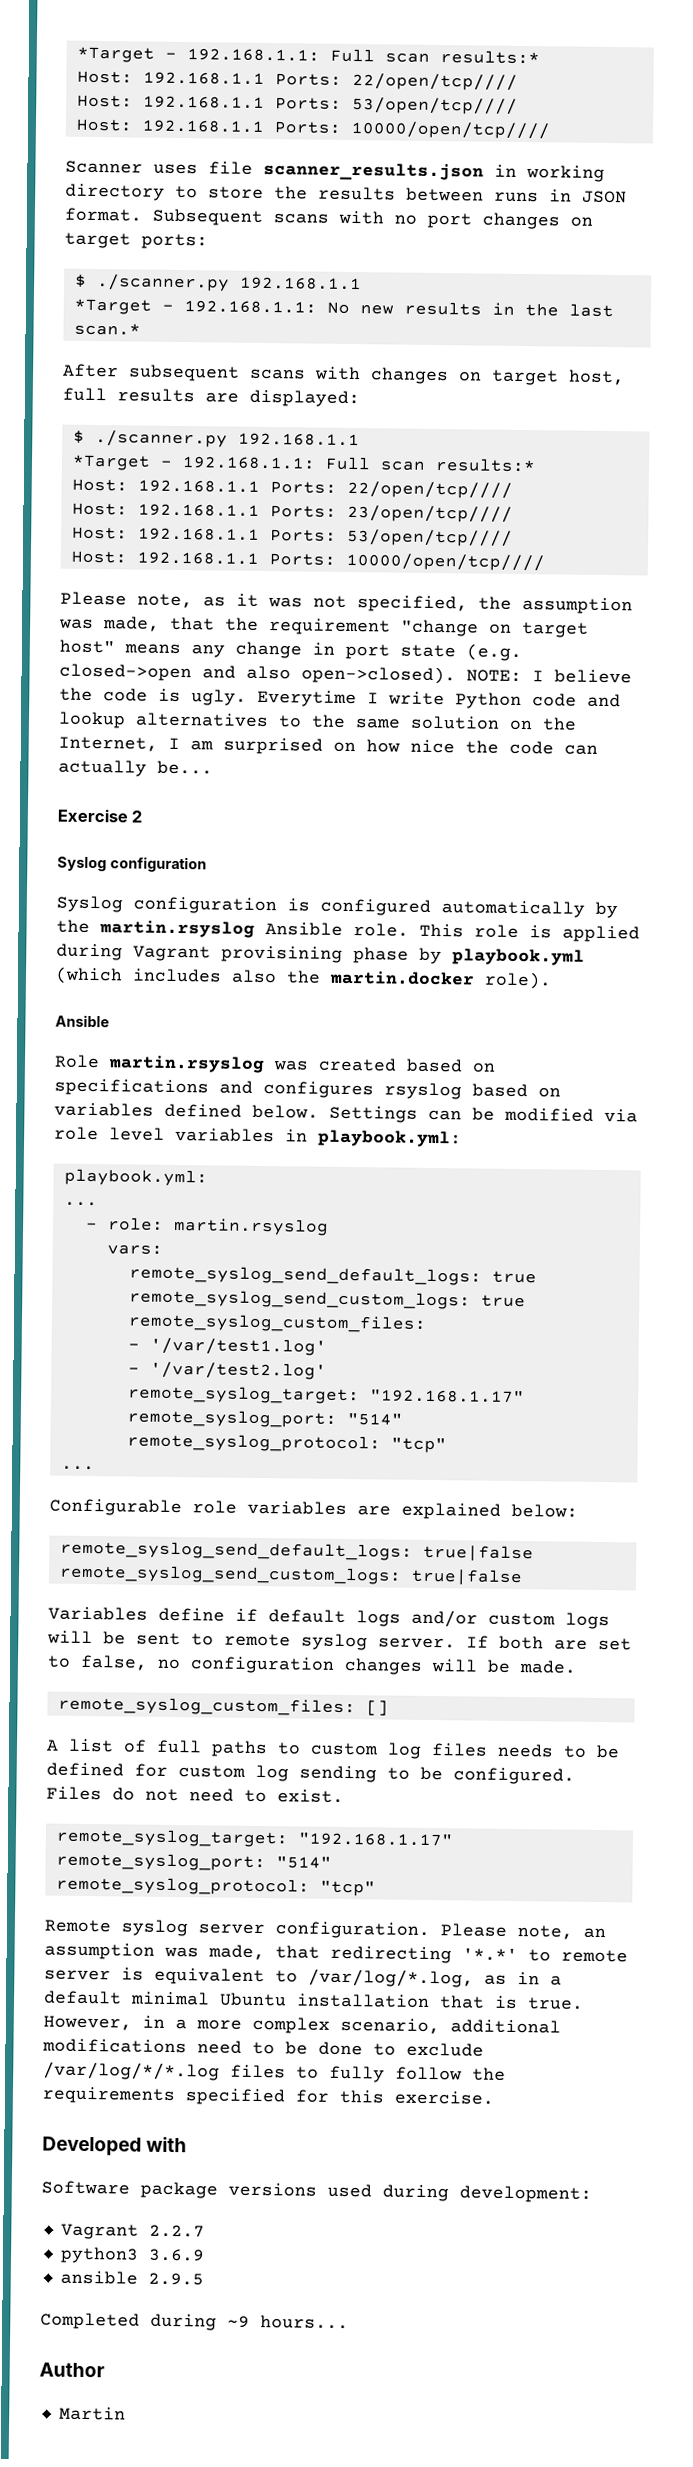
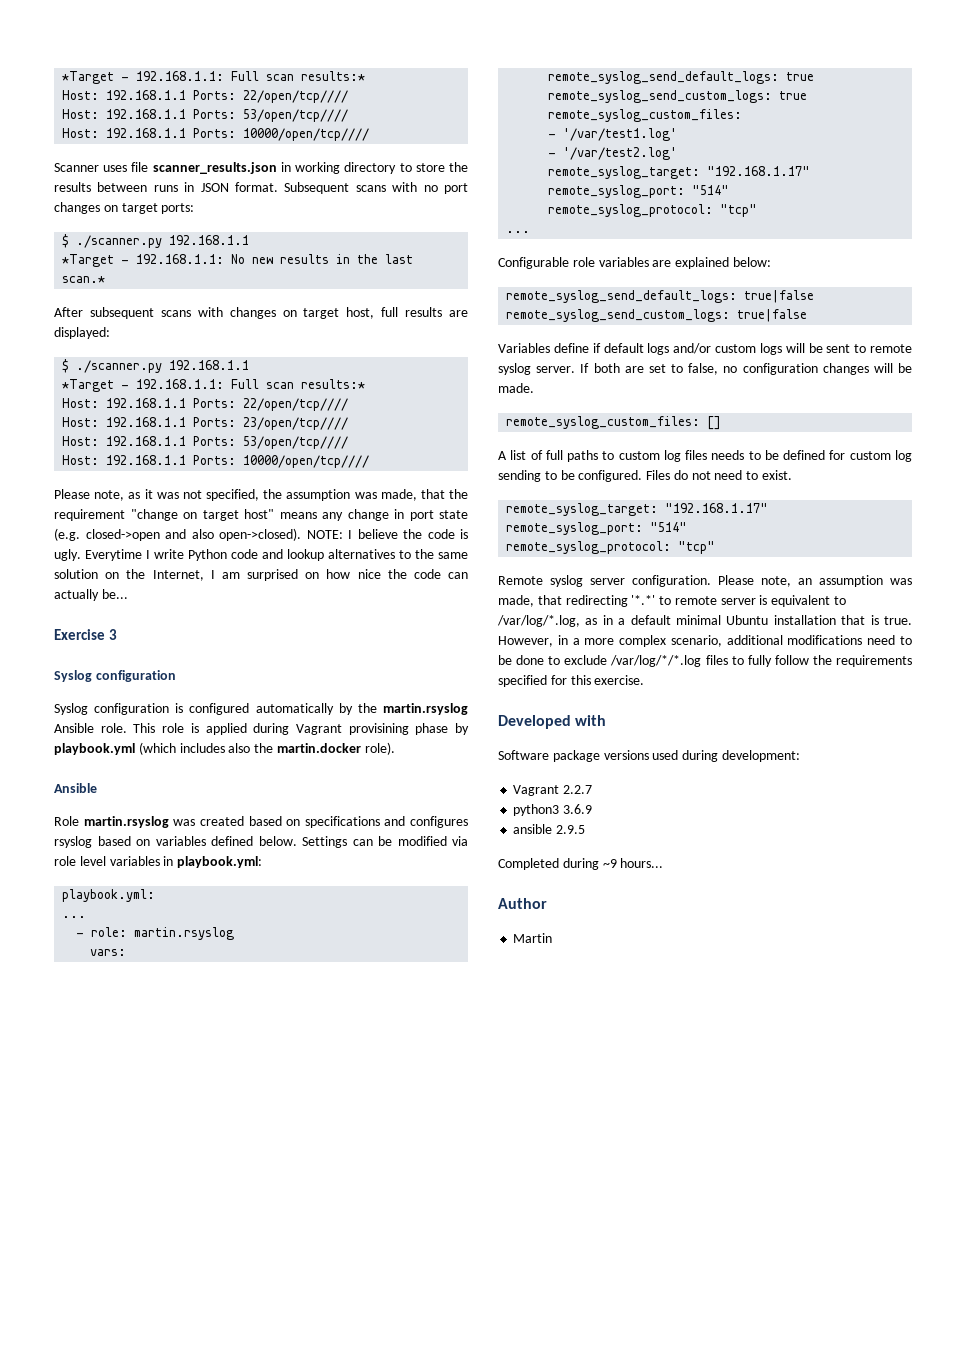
[131,810,143,823] 2 -> [108,629,117,640] 3

